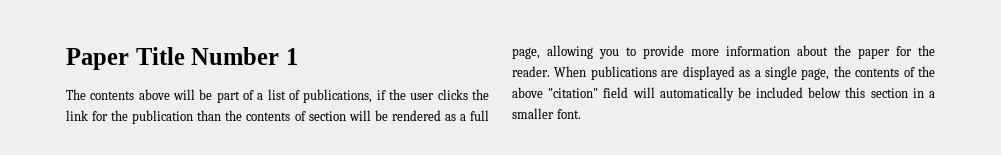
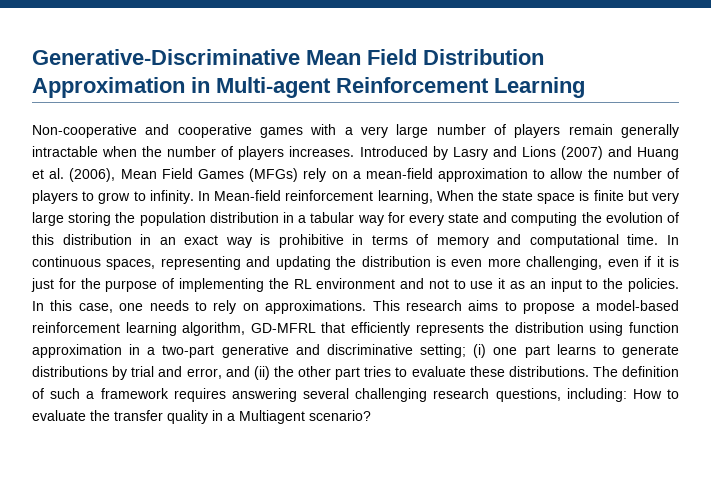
[66,47,298,70] [66,89,489,103] [66,110,489,124] [512,45,935,59] [512,66,935,80] [512,87,935,101] [512,108,581,119] Paper Title Number 1 // The contents above will be part of a list of publications, if the user clicks the link for the publication than the contents of section will be rendered as a full page, allowing you to provide more information about the paper for the reader. When publications are displayed as a single page, the contents of the above "citation" field will automatically be included below this section in a smaller font. -> [32,49,544,65] [32,77,585,98] [32,124,679,138] [32,146,679,160] [32,168,679,182] [32,190,679,204] [32,212,679,226] [32,234,680,248] [32,256,680,270] [31,278,679,292] [32,300,679,314] [32,322,680,336] [32,344,679,358] [32,366,679,380] [32,388,679,402] [32,410,371,424] Generative-Discriminative Mean Field Distribution Approximation in Multi-agent Reinforcement Learning // Non-cooperative and cooperative games with a very large number of players remain generally intractable when the number of players increases. Introduced by Lasry and Lions (2007) and Huang et al. (2006), Mean Field Games (MFGs) rely on a mean-field approximation to allow the number of players to grow to infinity. In Mean-field reinforcement learning, When the state space is finite but very large storing the population distribution in a tabular way for every state and computing the evolution of this distribution in an exact way is prohibitive in terms of memory and computational time. In continuous spaces, representing and updating the distribution is even more challenging, even if it is just for the purpose of implementing the RL environment and not to use it as an input to the policies. In this case, one needs to rely on approximations. This research aims to propose a model-based reinforcement learning algorithm, GD-MFRL that efficiently represents the distribution using function approximation in a two-part generative and discriminative setting; (i) one part learns to generate distributions by trial and error, and (ii) the other part tries to evaluate these distributions. The definition of such a framework requires answering several challenging research questions, including: How to evaluate the transfer quality in a Multiagent scenario?

